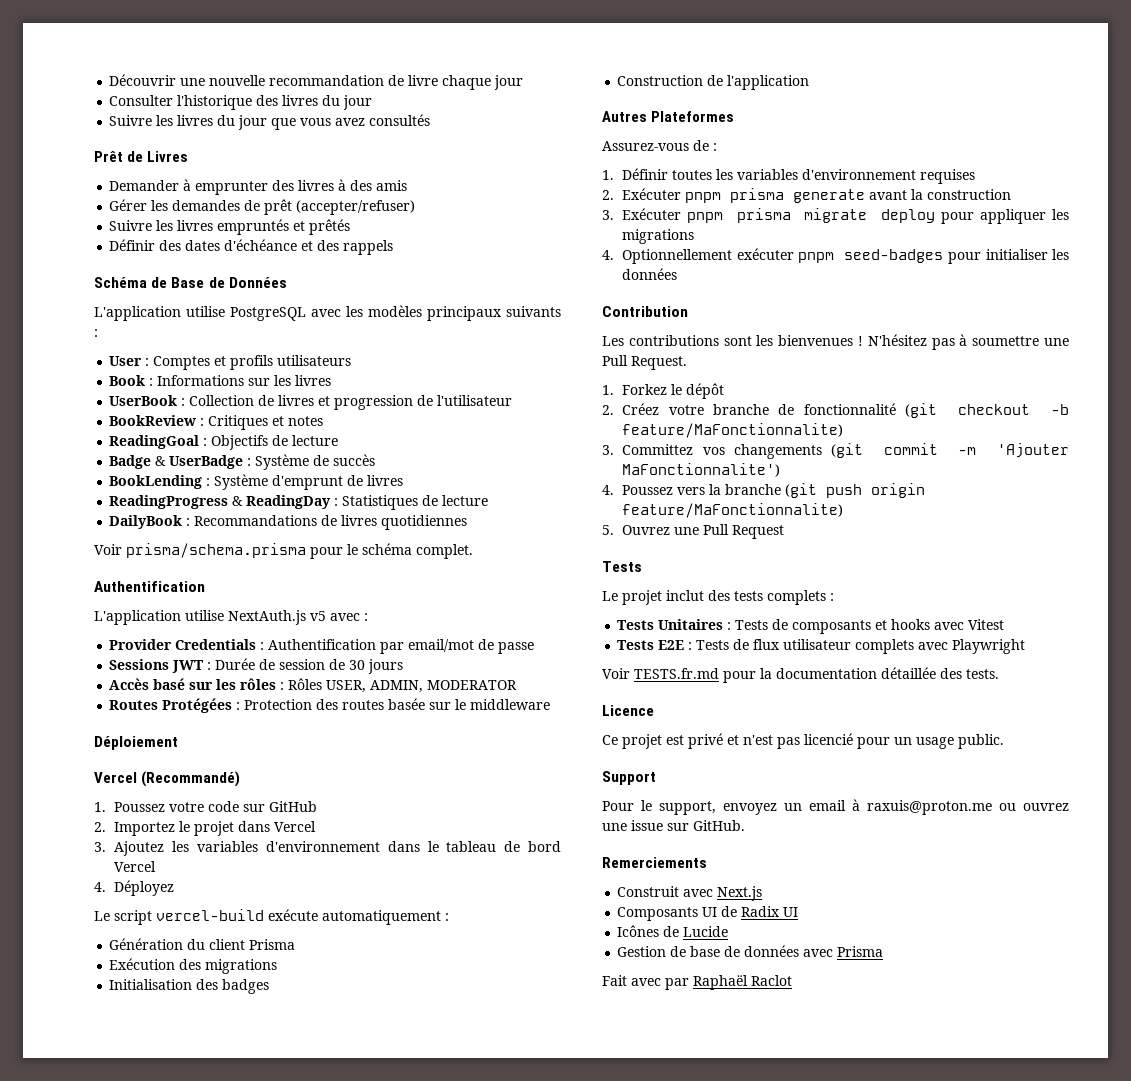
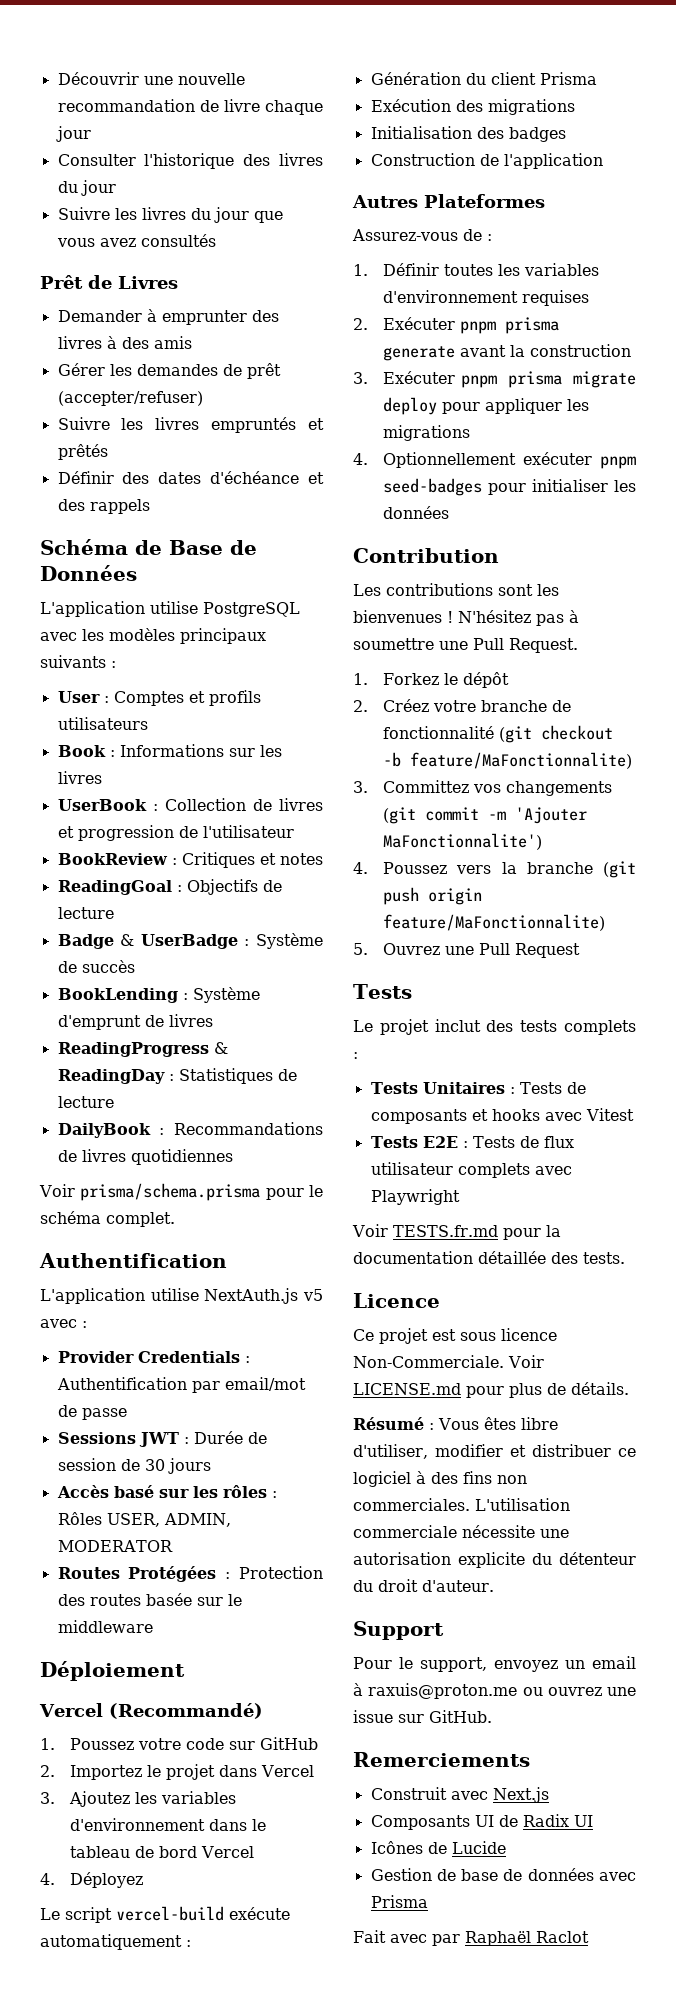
[688,733,1004,749] privé et n'est pas licencié pour un usage public. -> [460,1328,557,1341] [353,1355,544,1368] [353,1382,629,1398] [353,1417,558,1430] [353,1444,636,1459] [353,1471,527,1487] [353,1498,570,1511] [353,1525,569,1538] [353,1552,636,1568] [353,1579,494,1592] sous licence Non-Commerciale. Voir LICENSE.md pour plus de détails. // Résumé : Vous êtes libre d'utiliser, modifier et distribuer ce logiciel à des fins non commerciales. L'utilisation commerciale nécessite une autorisation explicite du détenteur du droit d'auteur.

